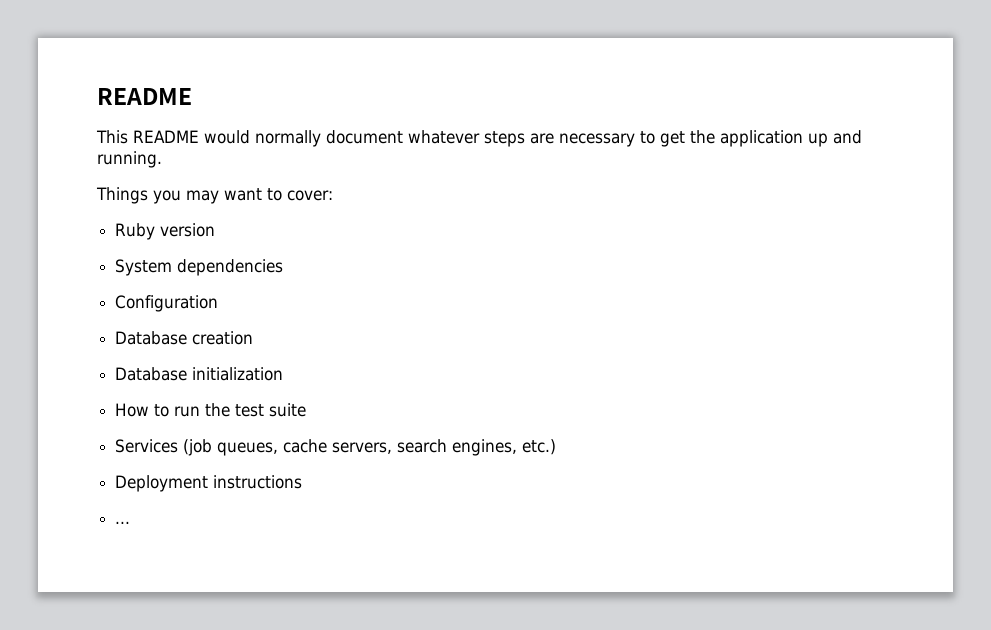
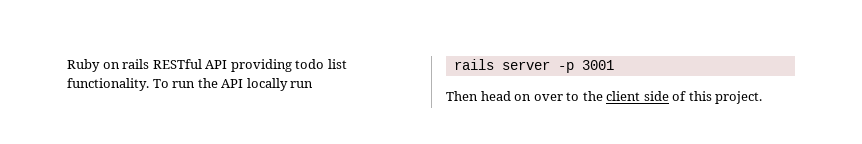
[97,88,192,105] [96,130,862,147] [97,151,162,168] [96,187,333,204] [115,223,216,240] [115,259,284,276] [115,295,219,312] [115,331,254,345] [115,367,284,381] [115,403,307,417] [115,439,557,456] [115,475,303,492] [115,521,131,524] README // This README would normally document whatever steps are necessary to get the application up and running. // Things you may want to cover: // Ruby version // System dependencies // Configuration // Database creation // Database initialization // How to run the test suite // Services (job queues, cache servers, search engines, etc.) // Deployment instructions // ... -> [67,59,347,72] [67,78,314,91] [453,59,614,73] [446,91,763,104] Ruby on rails RESTful API providing todo list functionality. To run the API locally run // rails server -p 3001 // Then head on over to the client side of this project.

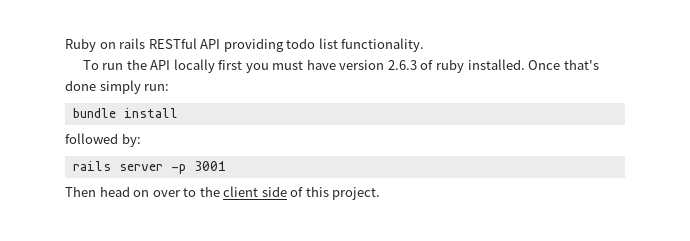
(149, 84) none -> (425, 45) //
[290,81,314,88] run -> [218,59,599,73] [65,80,170,94] [72,108,178,118] [65,133,141,147] first you must have version 2.6.3 of ruby installed. Once that's done simply run: // bundle install // followed by:

